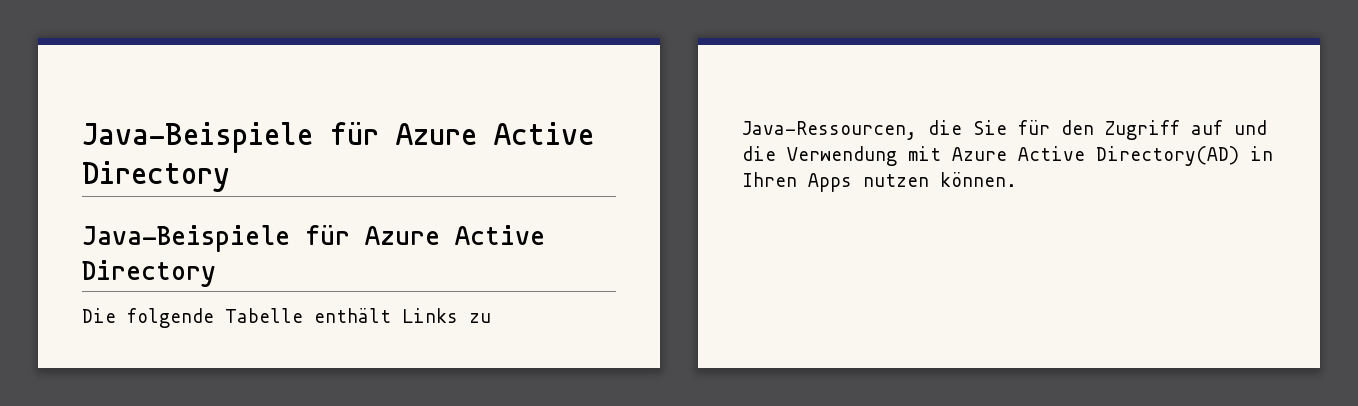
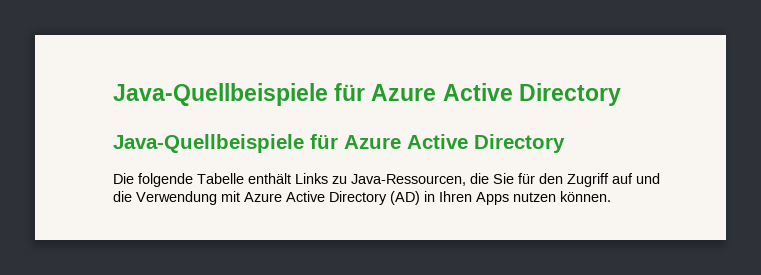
[82,122,594,153] [82,161,230,192] [82,225,290,252] Java-Beispiele für Azure Active Directory // Java-Beispiele -> [113,83,621,106] [113,134,304,153] Java-Quellbeispiele für Azure Active Directory // Java-Quellbeispiele
[1096,146,1239,166] Directory(AD) -> [329,191,420,205] Directory (AD)

